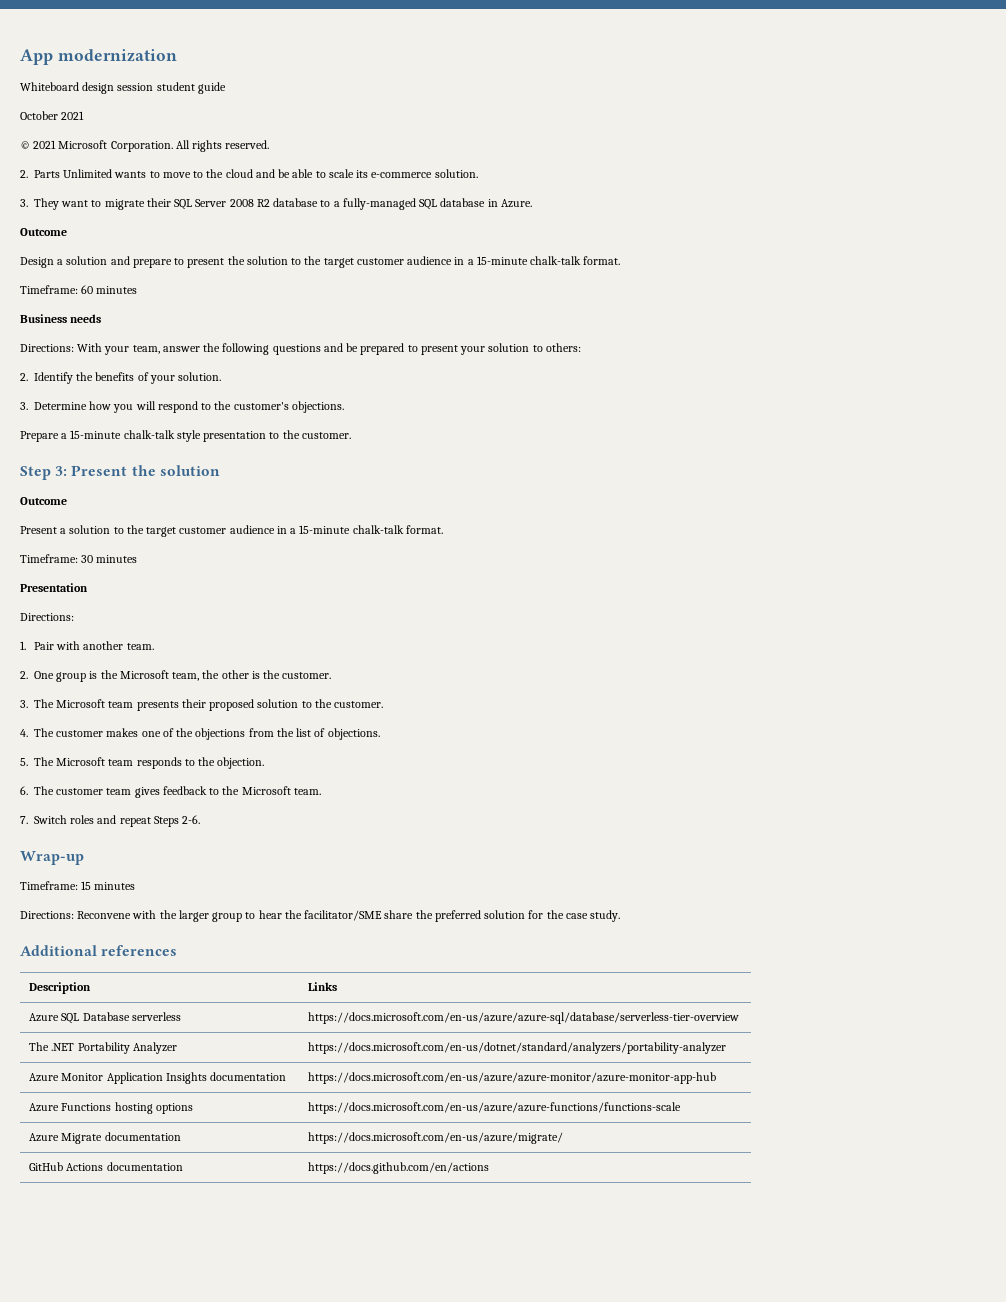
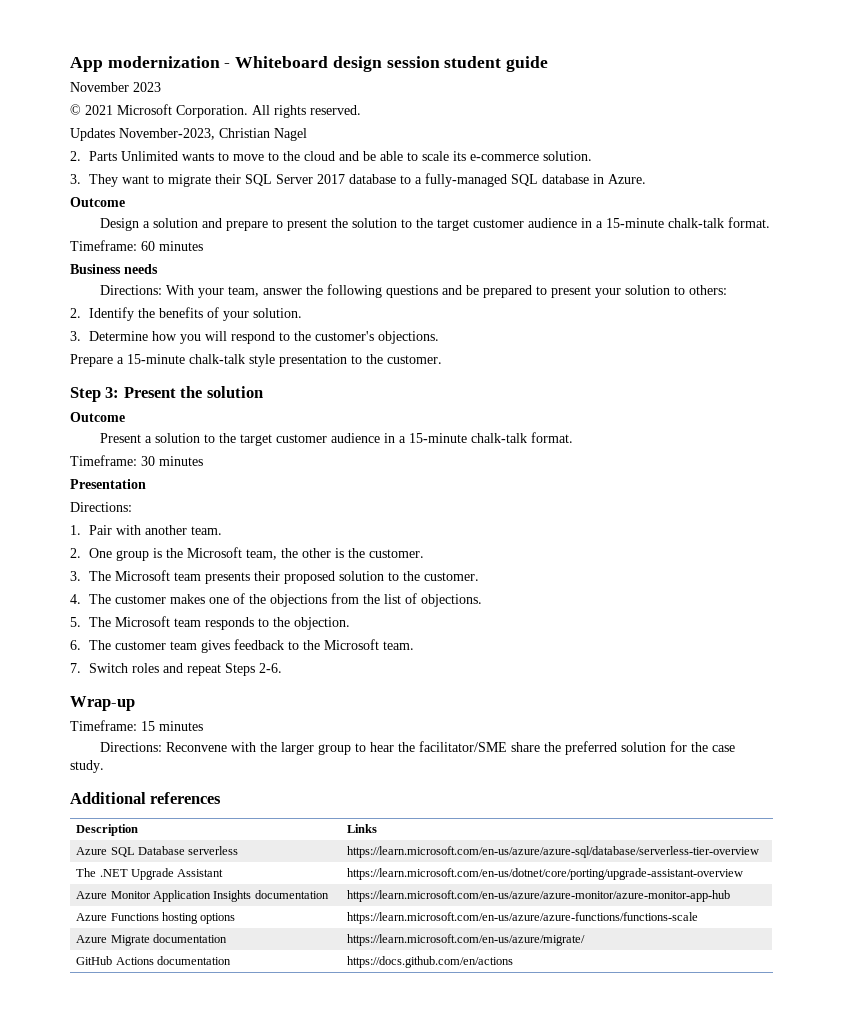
(177, 55) // -> [224,63,231,68] -
[20,111,85,120] October 2021 -> [70,82,161,92] November 2023
(270, 144) none -> [70,128,307,141] // Updates November-2023, Christian Nagel
[229,199,270,207] 2008 R2 -> [316,174,345,184] 2017
[308,1012,740,1024] https://docs.microsoft.com/en-us/azure/azure-sql/database/serverless-tier-overview -> [347,846,760,858] https://learn.microsoft.com/en-us/azure/azure-sql/database/serverless-tier-overview
[77,1042,177,1054] [308,1042,727,1054] Portability Analyzer | https://docs.microsoft.com/en-us/dotnet/standard/analyzers/portability-analyzer -> [130,868,224,880] [347,868,744,880] Upgrade Assistant | https://learn.microsoft.com/en-us/dotnet/core/porting/upgrade-assistant-overview
[308,1072,717,1084] https://docs.microsoft.com/en-us/azure/azure-monitor/azure-monitor-app-hub -> [347,890,731,902] https://learn.microsoft.com/en-us/azure/azure-monitor/azure-monitor-app-hub
[308,1102,682,1114] https://docs.microsoft.com/en-us/azure/azure-functions/functions-scale -> [347,912,699,924] https://learn.microsoft.com/en-us/azure/azure-functions/functions-scale
[308,1132,564,1144] https://docs.microsoft.com/en-us/azure/migrate/ -> [347,934,586,946] https://learn.microsoft.com/en-us/azure/migrate/

